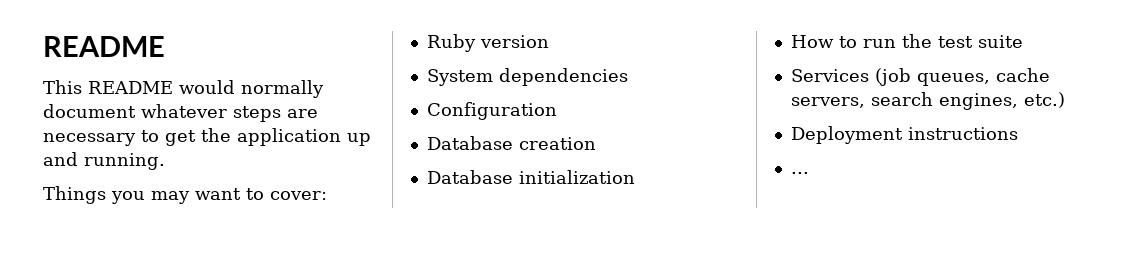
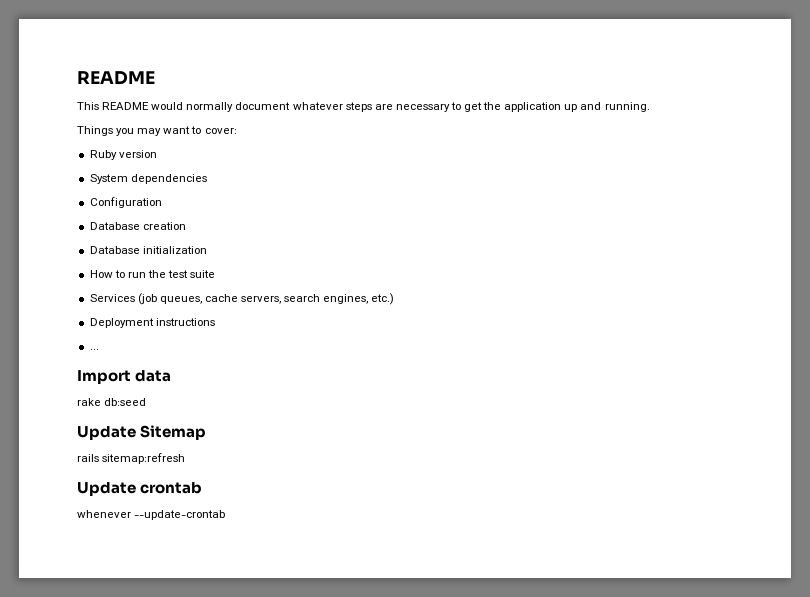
(809, 173) none -> [77,370,172,384] [77,398,147,406] [77,425,207,440] [77,453,186,464] [77,482,203,496] [77,510,226,520] // Import data // rake db:seed // Update Sitemap // rails sitemap:refresh // Update crontab // whenever --update-crontab

